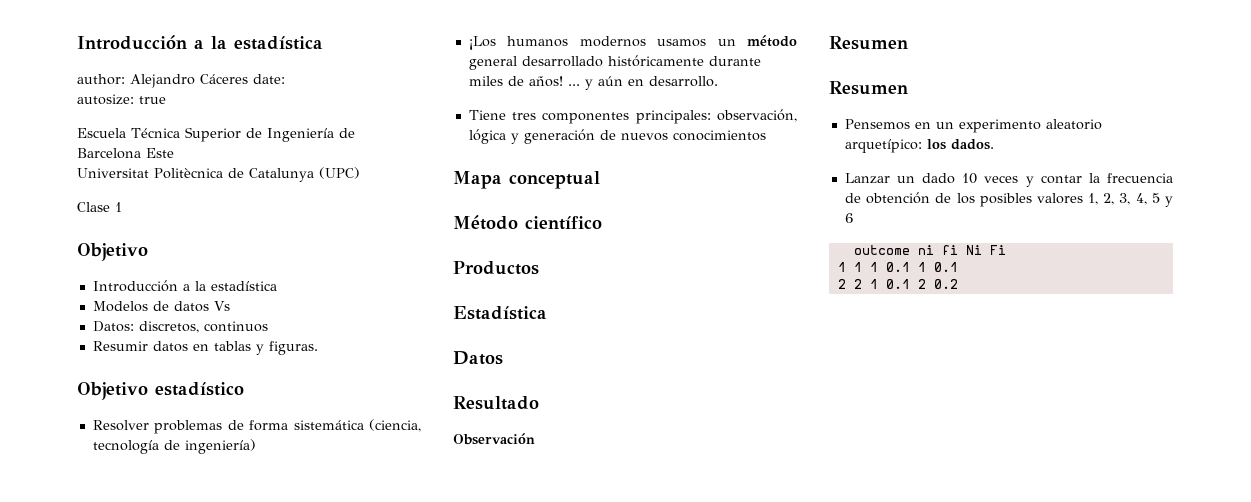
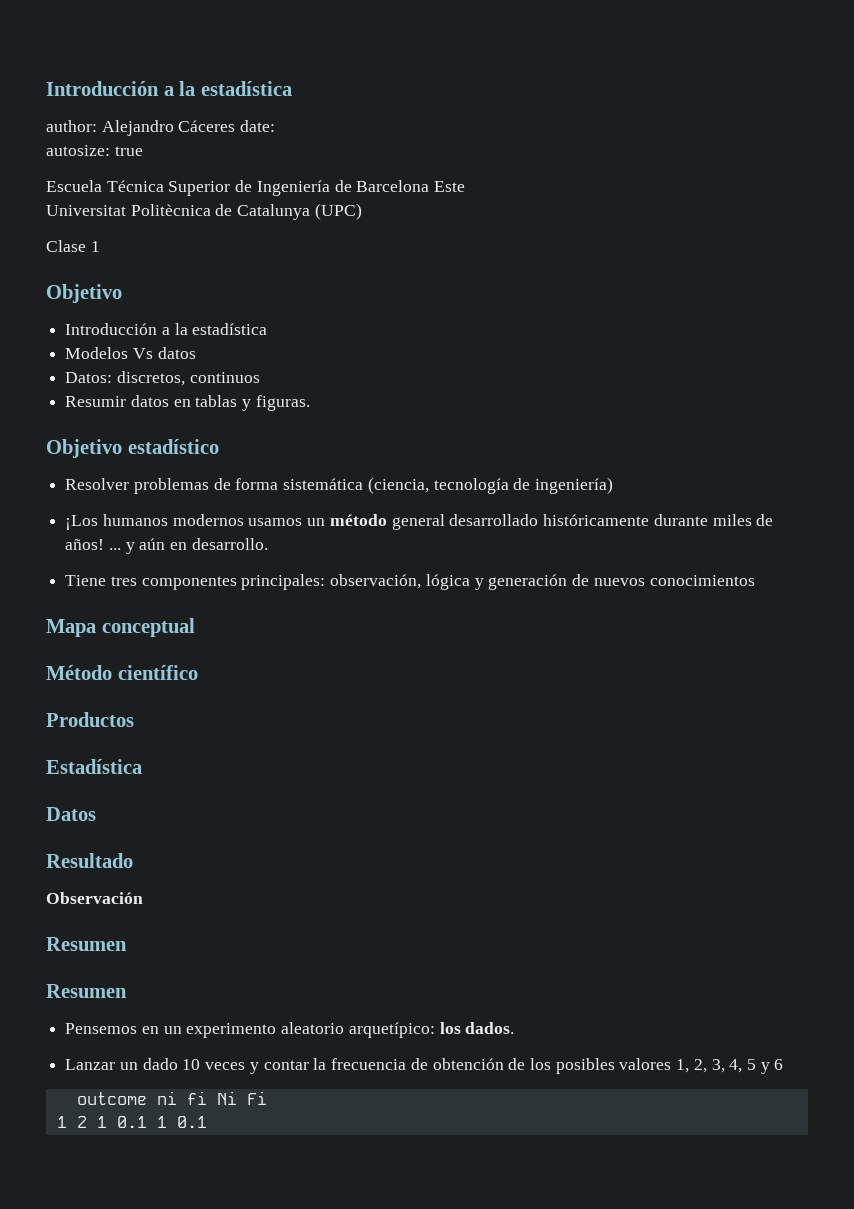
[152,301,230,312] de datos Vs -> [132,347,196,359] Vs datos
[853,262,862,272] 1 -> [76,1116,87,1128] 2
[837,279,958,289] // 2 2 1 0.1 2 0.2 -> (207, 1122) none

